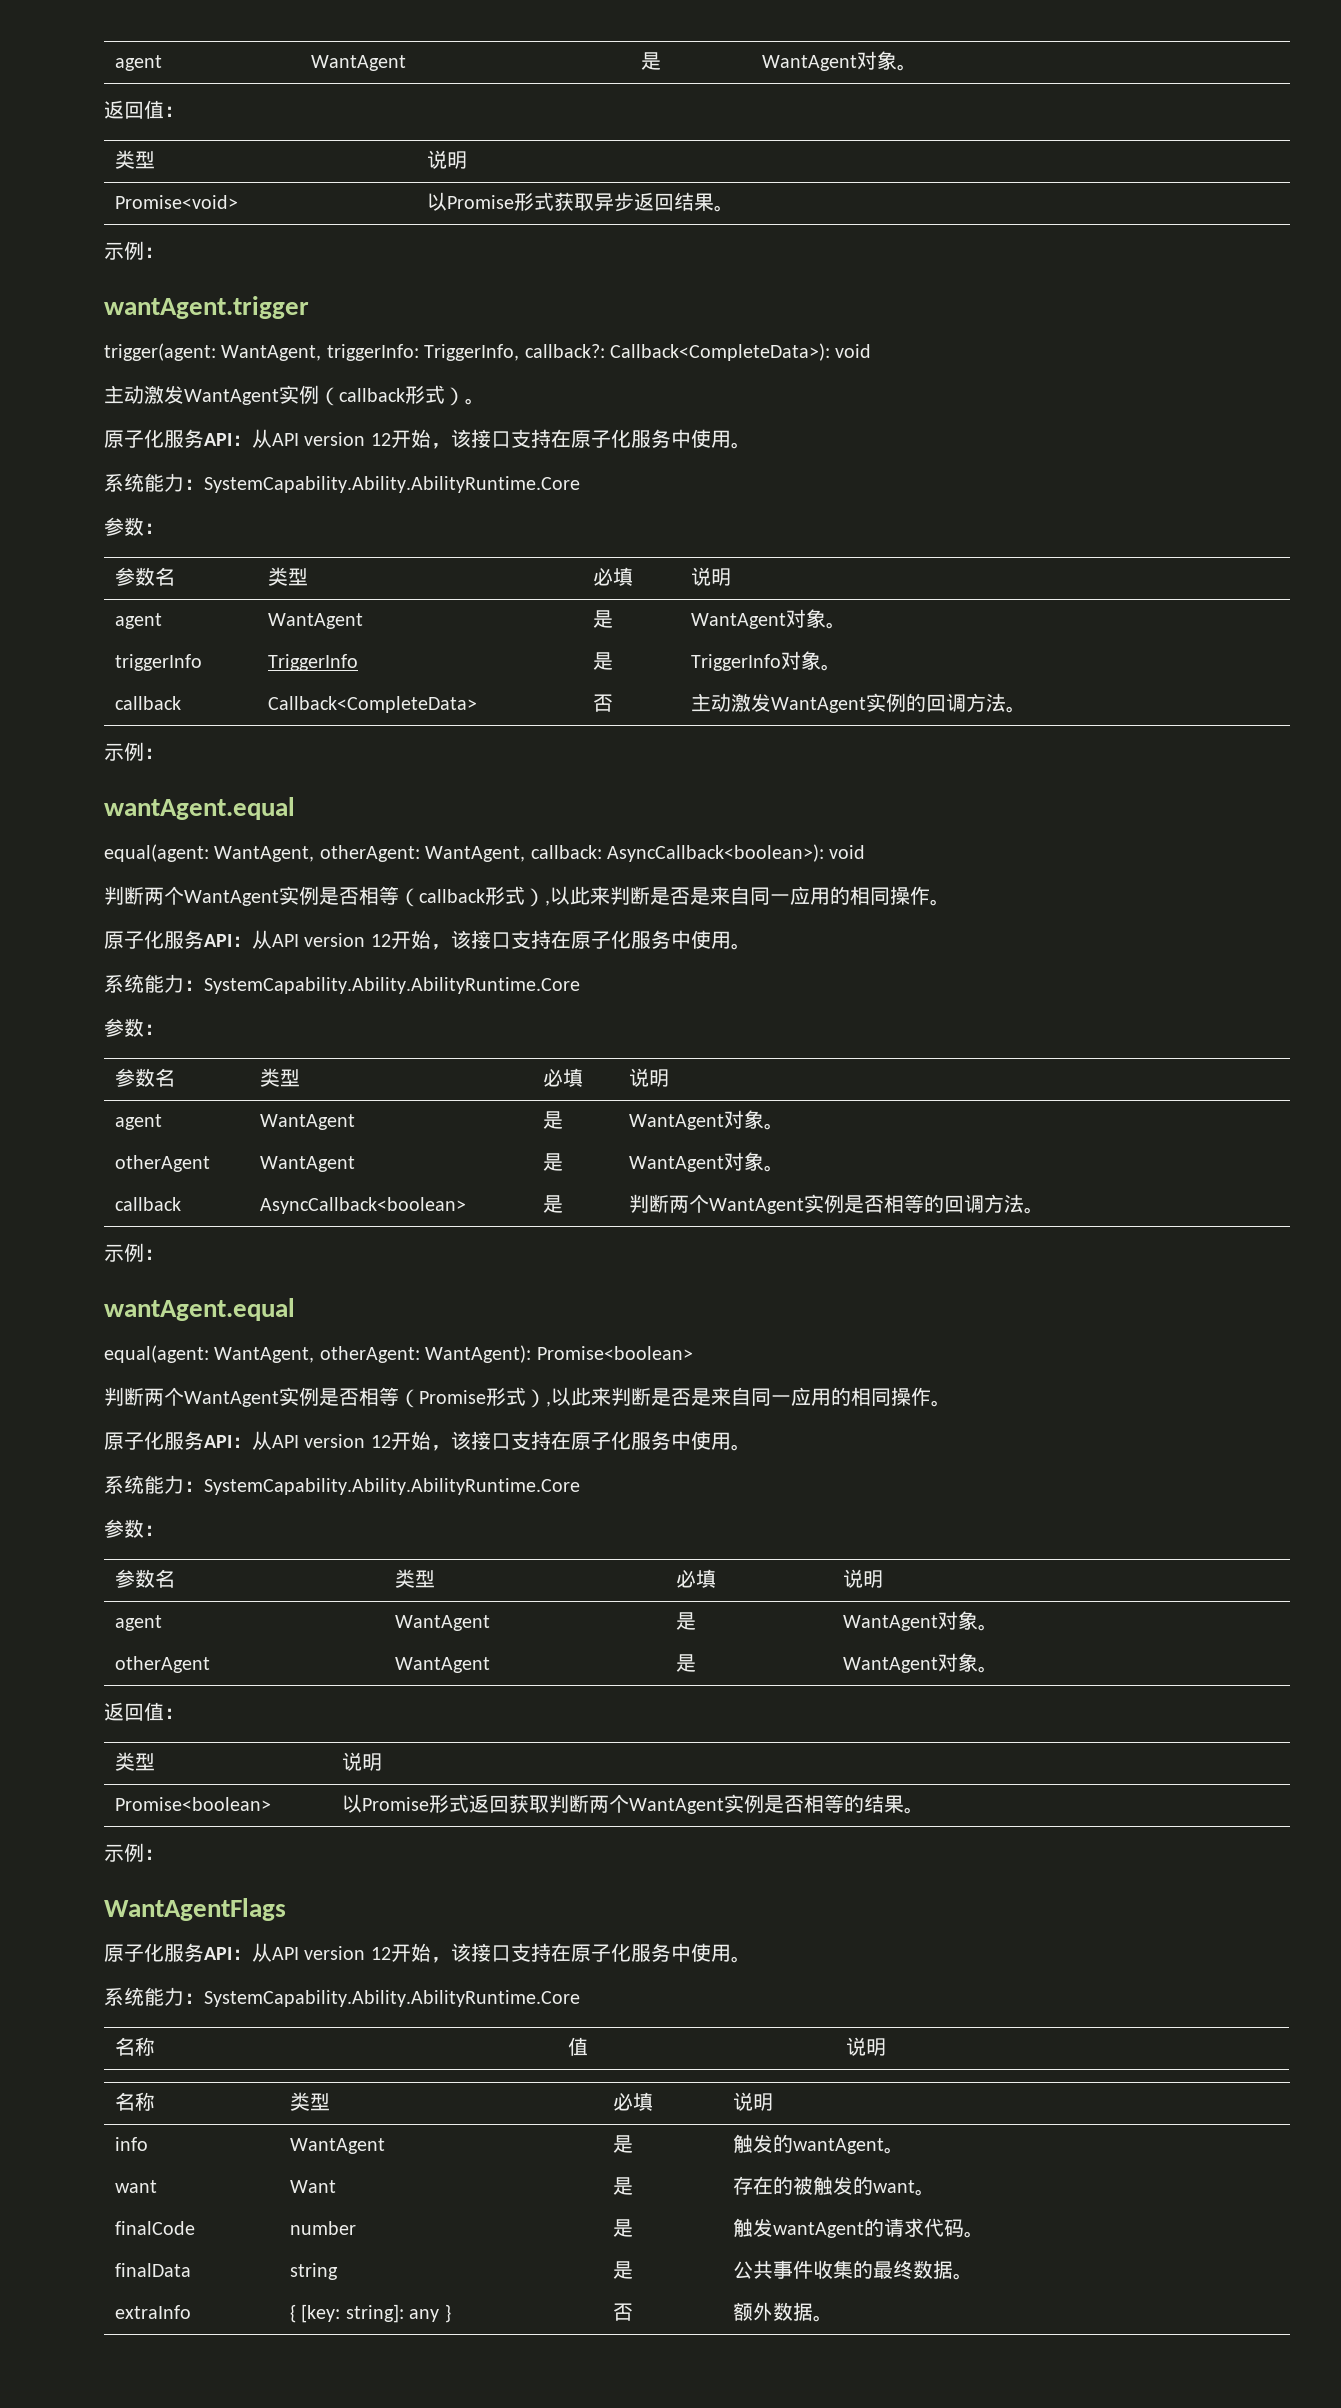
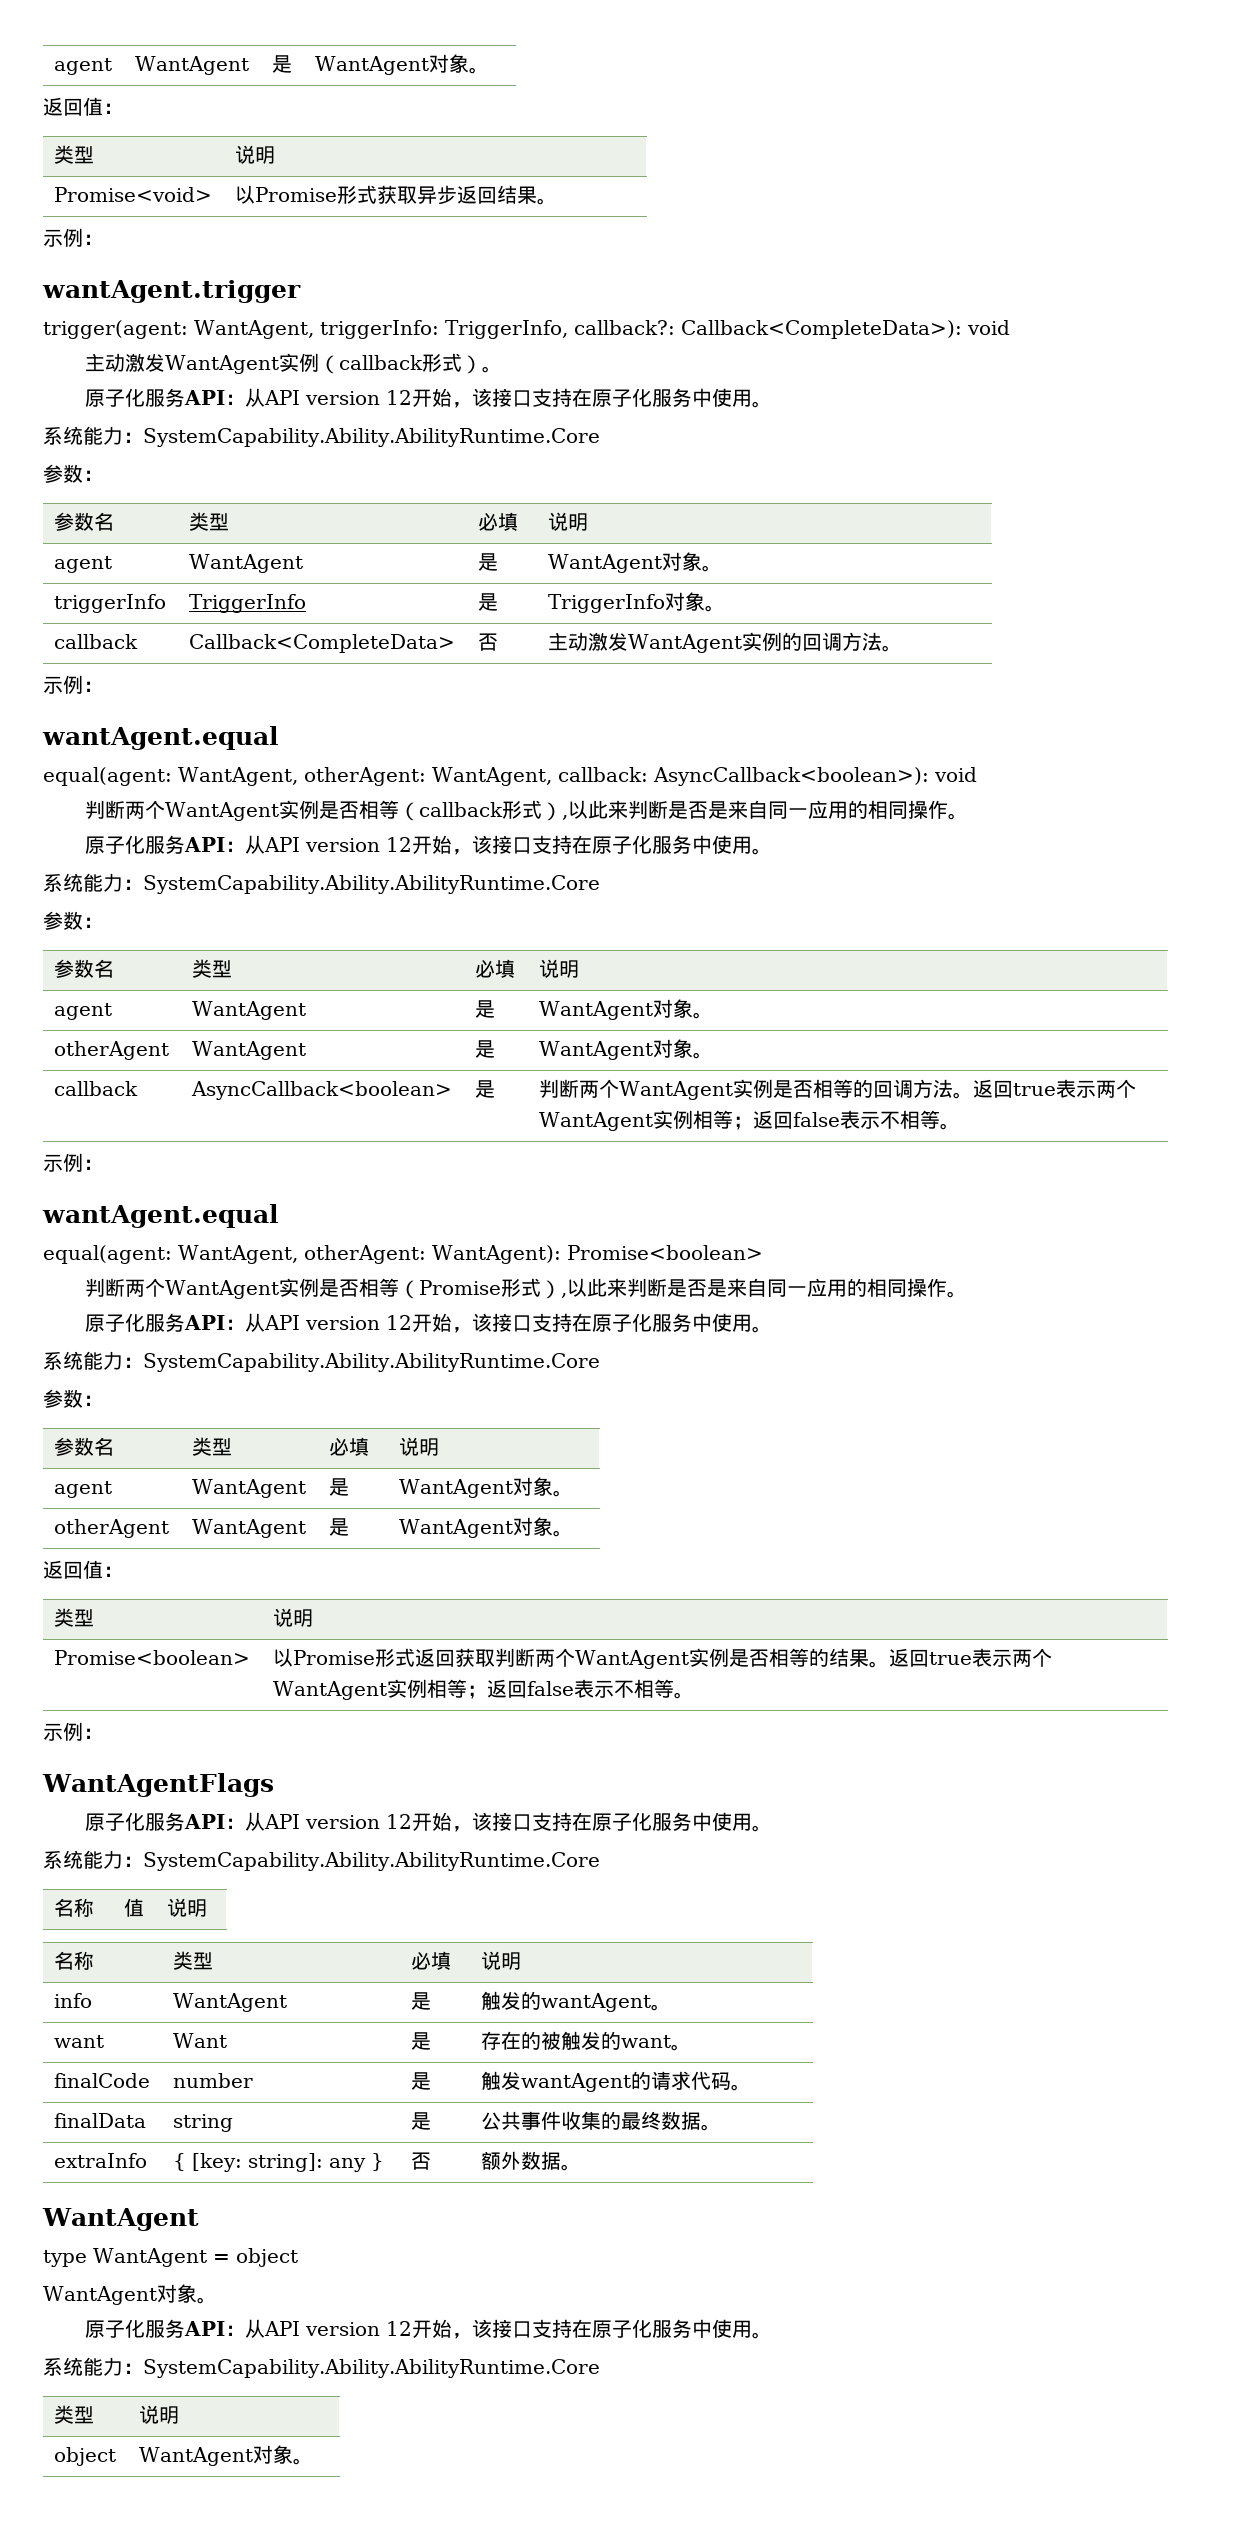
(1044, 1210) none -> [973,1079,1137,1098] [539,1110,961,1131] 返回true表示两个WantAgent实例相等；返回false表示不相等。
(924, 1810) none -> [889,1648,1053,1667] [273,1679,695,1700] 返回true表示两个WantAgent实例相等；返回false表示不相等。
(833, 2318) none -> [42,2208,199,2231] [43,2248,298,2267] [43,2284,217,2305] [84,2319,772,2339] [43,2357,600,2378] [54,2405,95,2424] [139,2405,180,2424] [54,2447,117,2466] [139,2445,314,2466] // WantAgent // type WantAgent = object // WantAgent对象。 // 原子化服务API：从API version 12开始，该接口支持在原子化服务中使用。 // 系统能力：SystemCapability.Ability.AbilityRuntime.Core // 类型 | 说明 // object | WantAgent对象。

